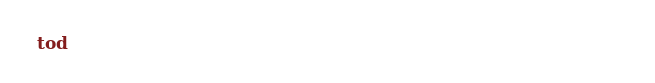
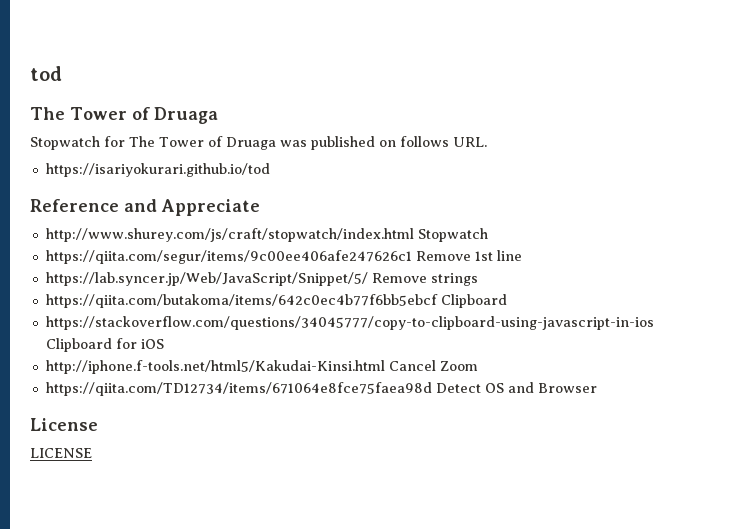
(68, 42) none -> [30,107,218,124] [30,136,487,150] [45,163,270,177] [30,199,260,216] [45,228,488,242] [45,250,522,264] [45,272,478,286] [45,294,507,308] [45,316,654,330] [45,338,164,352] [45,360,478,374] [45,382,597,396] [30,418,98,431] [30,448,92,458] // The Tower of Druaga // Stopwatch for The Tower of Druaga was published on follows URL. // https://isariyokurari.github.io/tod // Reference and Appreciate // http://www.shurey.com/js/craft/stopwatch/index.html Stopwatch // https://qiita.com/segur/items/9c00ee406afe247626c1 Remove 1st line // https://lab.syncer.jp/Web/JavaScript/Snippet/5/ Remove strings // https://qiita.com/butakoma/items/642c0ec4b77f6bb5ebcf Clipboard // https://stackoverflow.com/questions/34045777/copy-to-clipboard-using-javascript-in-ios Clipboard for iOS // http://iphone.f-tools.net/html5/Kakudai-Kinsi.html Cancel Zoom // https://qiita.com/TD12734/items/671064e8fce75faea98d Detect OS and Browser // License // LICENSE

